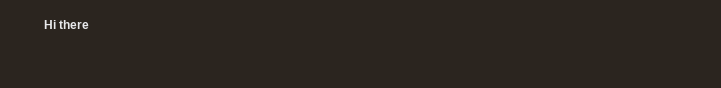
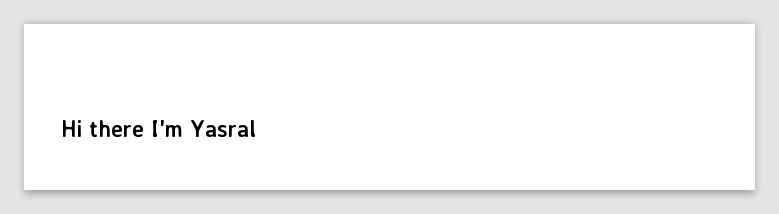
(90, 24) none -> [151,120,256,137] I'm Yasral

